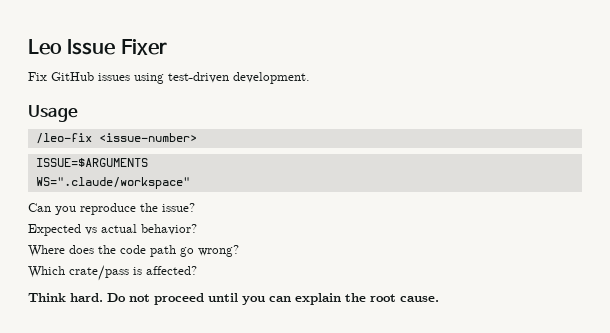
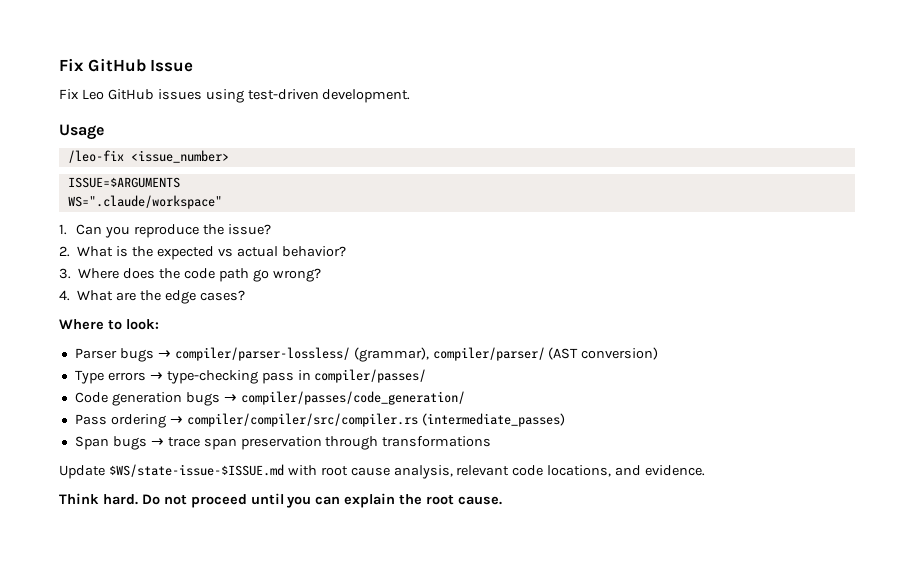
[28,39,62,55] Leo -> [59,58,146,72] Fix GitHub
[120,39,167,55] [28,72,47,81] Fixer // Fix -> [59,89,104,100] // Fix Leo
[98,133,197,142] <issue-number> -> [130,150,229,163] <issue_number>
(190, 183) none -> [59,224,67,235] 1.
[28,224,81,236] Expected -> [59,246,214,260] 2. What is the expected
(197, 229) none -> [59,268,71,279] 3.
[28,265,197,281] Which crate/pass is affected? -> [59,290,245,304] [59,319,159,330] [74,347,659,362] [74,369,427,384] [74,391,465,406] [74,413,565,428] [74,436,492,450] [59,464,706,479] 4. What are the edge cases? // Where to look: // Parser bugs → compiler/parser-lossless/ (grammar), compiler/parser/ (AST conversion) // Type errors → type-checking pass in compiler/passes/ // Code generation bugs → compiler/passes/code_generation/ // Pass ordering → compiler/compiler/src/compiler.rs (intermediate_passes) // Span bugs → trace span preservation through transformations // Update $WS/state-issue-$ISSUE.md with root cause analysis, relevant code locations, and evidence.

